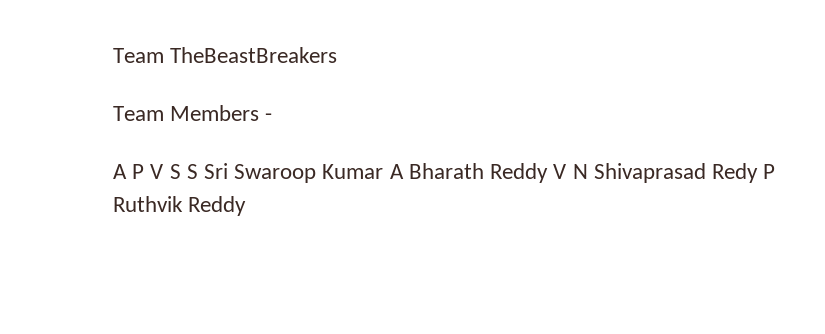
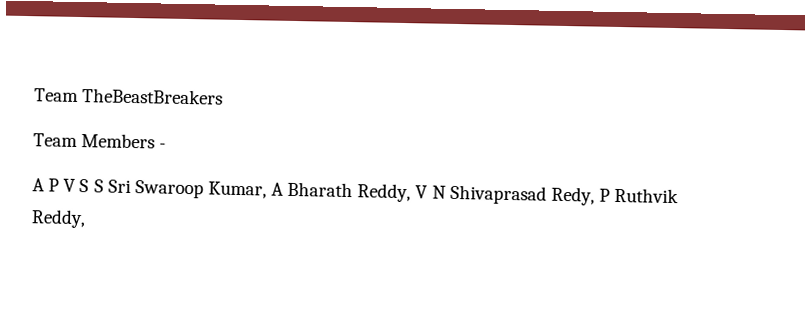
[322,164,384,179] Kumar -> [207,181,267,199] Kumar,
[490,163,549,183] Reddy -> [357,183,412,203] Reddy,
[711,163,758,183] Redy -> [550,186,595,206] Redy,
[188,196,247,216] Reddy -> [31,209,86,229] Reddy,

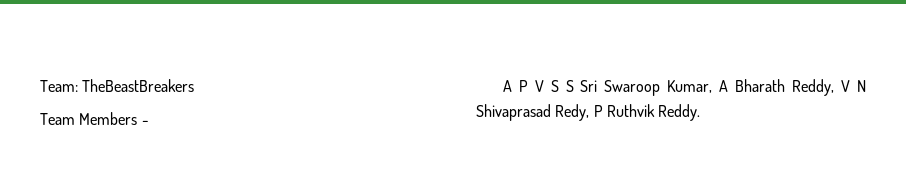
[34,88,79,102] Team -> [40,80,78,92] Team:
[31,209,86,229] Reddy, -> [658,104,701,121] Reddy.

